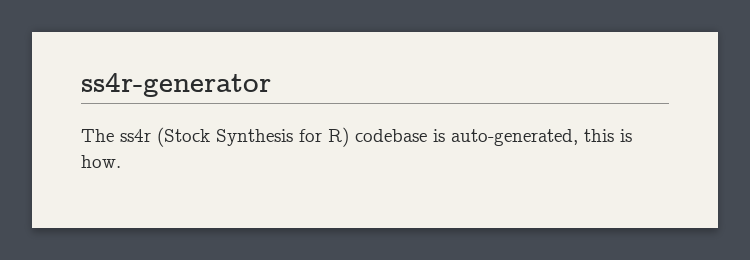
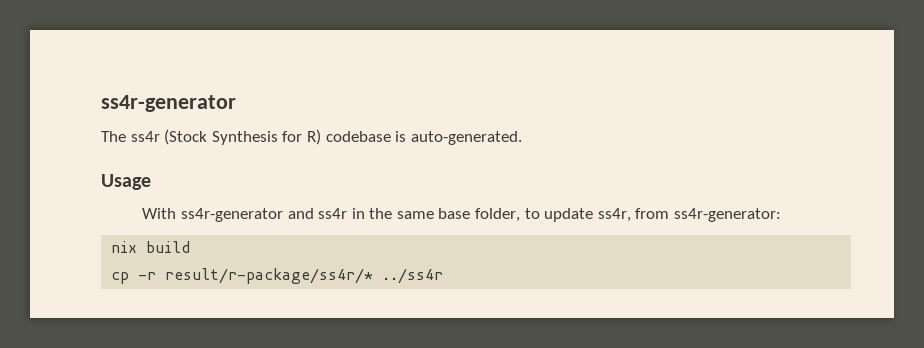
[451,129,632,146] [81,155,121,168] auto-generated, this is how. -> [410,131,522,145] [101,174,151,190] [142,208,782,222] [111,241,191,253] [111,268,444,284] auto-generated. // Usage // With ss4r-generator and ss4r in the same base folder, to update ss4r, from ss4r-generator: // nix build // cp -r result/r-package/ss4r/* ../ss4r

